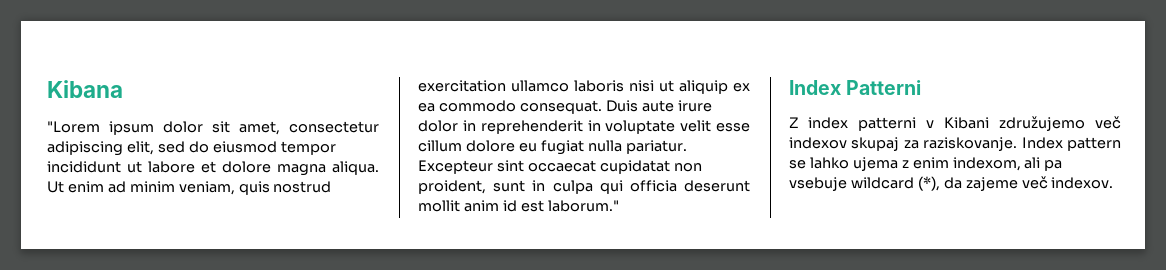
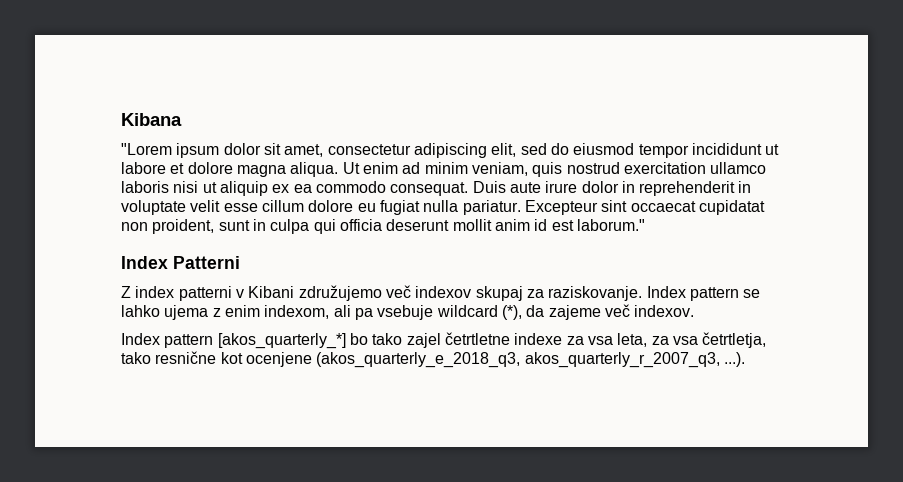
(1114, 183) none -> [121,332,767,349] [121,351,745,368] // Index pattern [akos_quarterly_*] bo tako zajel četrtletne indexe za vsa leta, za vsa četrtletja, tako resnične kot ocenjene (akos_quarterly_e_2018_q3, akos_quarterly_r_2007_q3, ...).

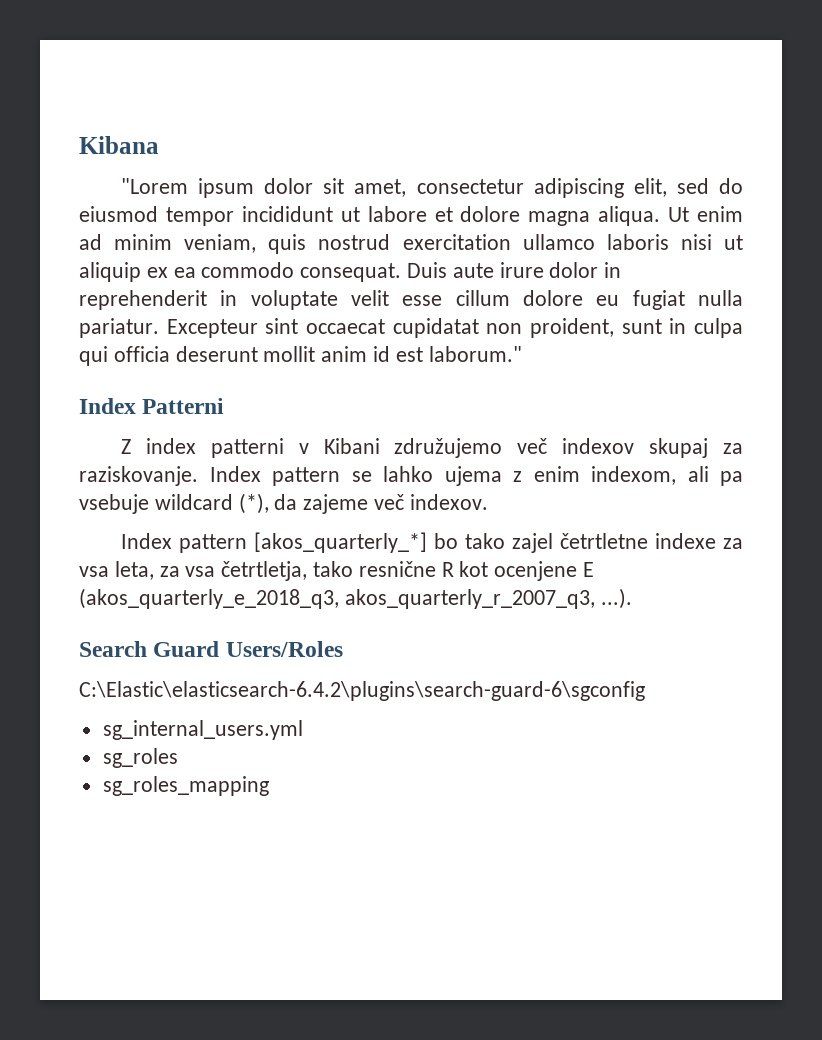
(217, 357) none -> [441,562,454,577] R
(312, 359) none -> [583,562,595,577] E
(745, 359) none -> [79,641,343,657] [79,681,645,701] [102,720,303,740] [102,748,178,768] [102,776,269,796] // Search Guard Users/Roles // C:\Elastic\elasticsearch-6.4.2\plugins\search-guard-6\sgconfig // sg_internal_users.yml // sg_roles // sg_roles_mapping

